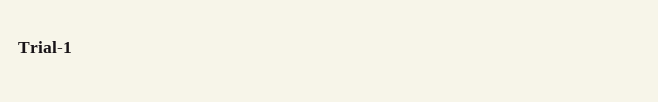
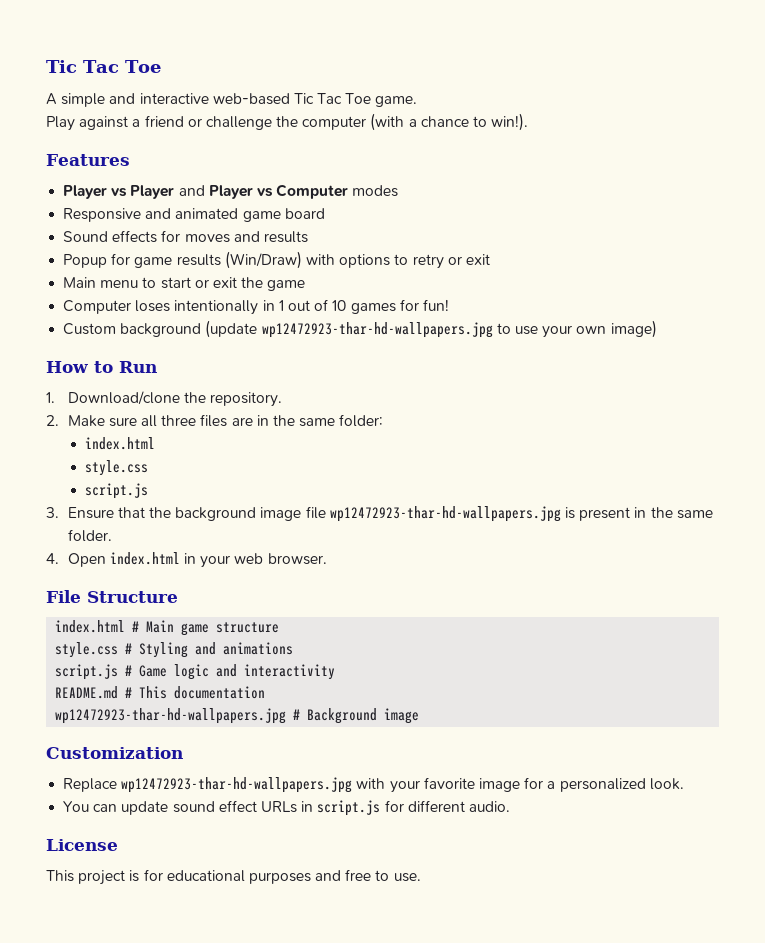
[18,41,72,53] Trial-1 -> [46,60,161,73] [46,93,418,107] [46,113,529,131] [46,154,130,166] [63,184,399,199] [63,208,325,222] [63,230,308,243] [63,251,490,269] [63,277,306,291] [63,299,449,315] [63,320,657,338] [46,361,157,373] [46,391,283,407] [46,414,384,427] [84,437,155,450] [84,460,148,476] [84,483,148,499] [46,506,713,522] [67,529,112,542] [46,552,327,568] [46,590,178,603] [55,620,280,636] [55,642,294,658] [55,664,336,680] [55,686,266,699] [55,708,420,724] [46,747,183,759] [63,777,684,793] [63,800,510,816] [46,839,118,851] [46,869,421,885] Tic Tac Toe // A simple and interactive web-based Tic Tac Toe game. // Play against a friend or challenge the computer (with a chance to win!). // Features // Player vs Player and Player vs Computer modes // Responsive and animated game board // Sound effects for moves and results // Popup for game results (Win/Draw) with options to retry or exit // Main menu to start or exit the game // Computer loses intentionally in 1 out of 10 games for fun! // Custom background (update wp12472923-thar-hd-wallpapers.jpg to use your own image) // How to Run // 1. Download/clone the repository. // 2. Make sure all three files are in the same folder: // index.html // style.css // script.js // 3. Ensure that the background image file wp12472923-thar-hd-wallpapers.jpg is present in the same folder. // 4. Open index.html in your web browser. // File Structure // index.html # Main game structure // style.css # Styling and animations // script.js # Game logic and interactivity // README.md # This documentation // wp12472923-thar-hd-wallpapers.jpg # Background image // Customization // Replace wp12472923-thar-hd-wallpapers.jpg with your favorite image for a personalized look. // You can update sound effect URLs in script.js for different audio. // License // This project is for educational purposes and free to use.

